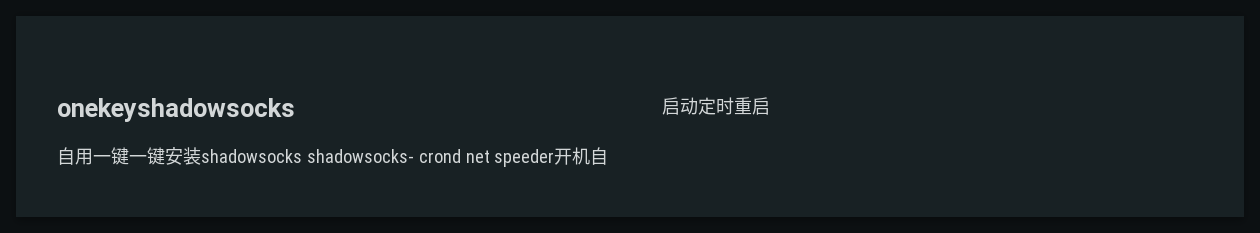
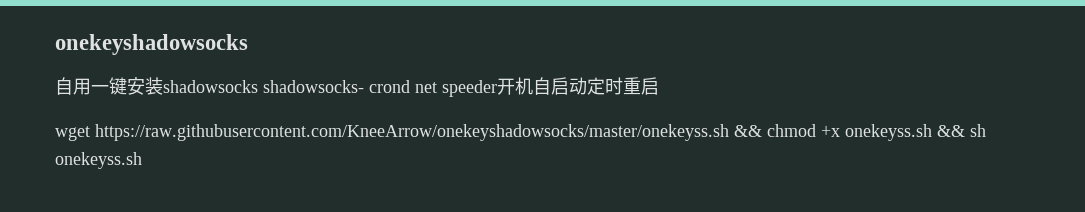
[129,147,165,165] 一键 -> (127, 86) none
(770, 106) none -> [55,124,986,141] [55,152,142,169] // wget https://raw.githubusercontent.com/KneeArrow/onekeyshadowsocks/master/onekeyss.sh && chmod +x onekeyss.sh && sh onekeyss.sh

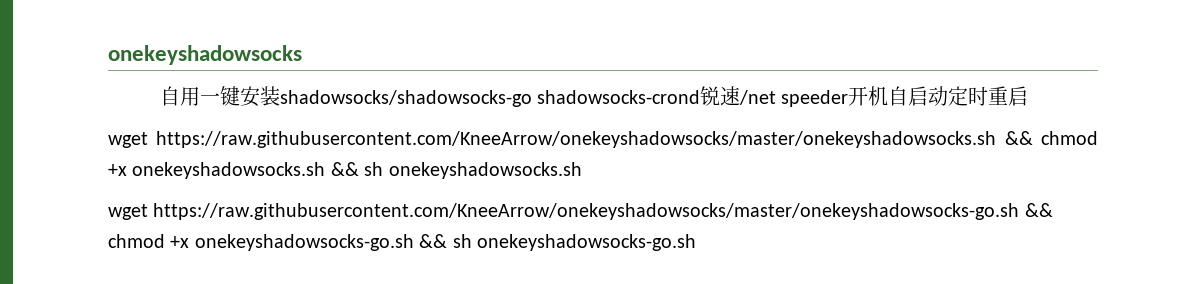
[163,80,437,93] shadowsocks shadowsocks- crond net -> [279,86,776,107] shadowsocks/shadowsocks-go shadowsocks-crond锐速/net
[95,124,986,141] [55,152,142,169] https://raw.githubusercontent.com/KneeArrow/onekeyshadowsocks/master/onekeyss.sh && chmod +x onekeyss.sh && sh onekeyss.sh -> [156,131,1098,148] [108,162,582,179] [108,203,1053,220] [108,234,696,251] https://raw.githubusercontent.com/KneeArrow/onekeyshadowsocks/master/onekeyshadowsocks.sh && chmod +x onekeyshadowsocks.sh && sh onekeyshadowsocks.sh // wget https://raw.githubusercontent.com/KneeArrow/onekeyshadowsocks/master/onekeyshadowsocks-go.sh && chmod +x onekeyshadowsocks-go.sh && sh onekeyshadowsocks-go.sh

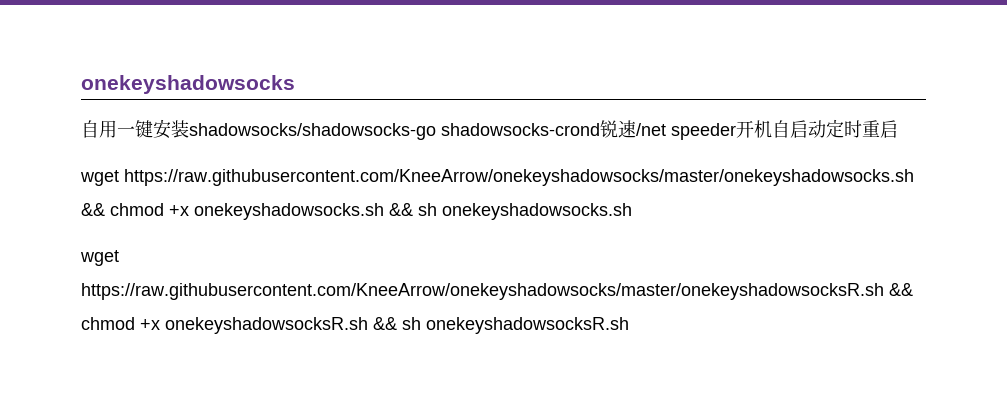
[153,203,1053,220] [108,234,696,251] https://raw.githubusercontent.com/KneeArrow/onekeyshadowsocks/master/onekeyshadowsocks-go.sh && chmod +x onekeyshadowsocks-go.sh && sh onekeyshadowsocks-go.sh -> [81,283,913,300] [81,317,629,334] https://raw.githubusercontent.com/KneeArrow/onekeyshadowsocks/master/onekeyshadowsocksR.sh && chmod +x onekeyshadowsocksR.sh && sh onekeyshadowsocksR.sh

